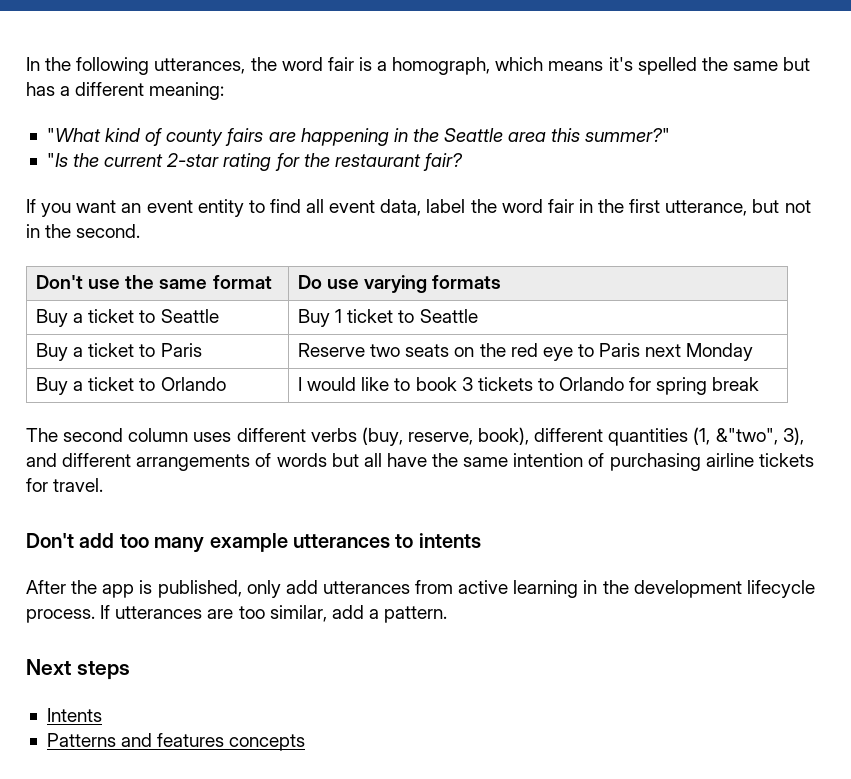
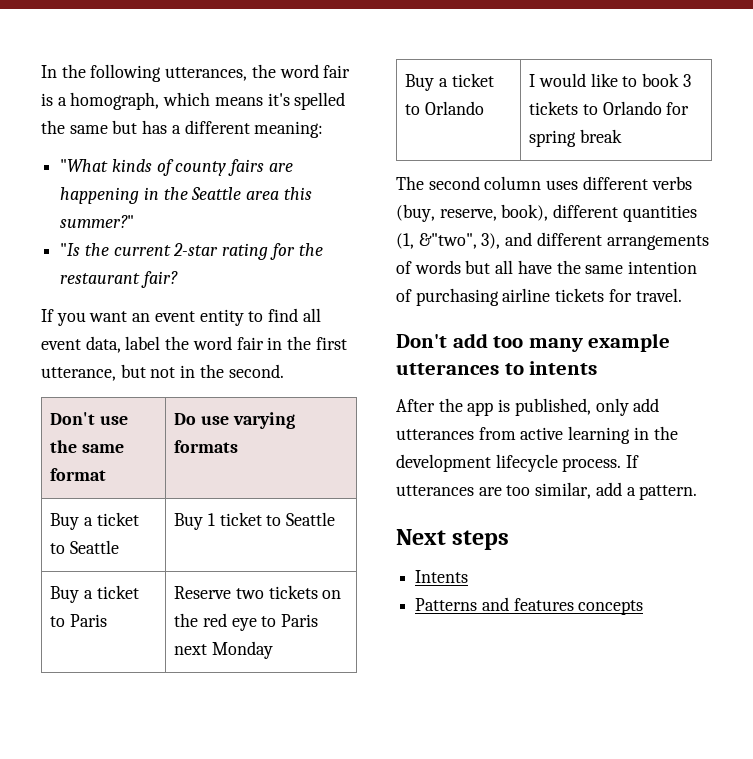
[105,128,142,142] kind -> [111,159,152,172] kinds
[405,344,450,357] seats -> [268,585,318,599] tickets

